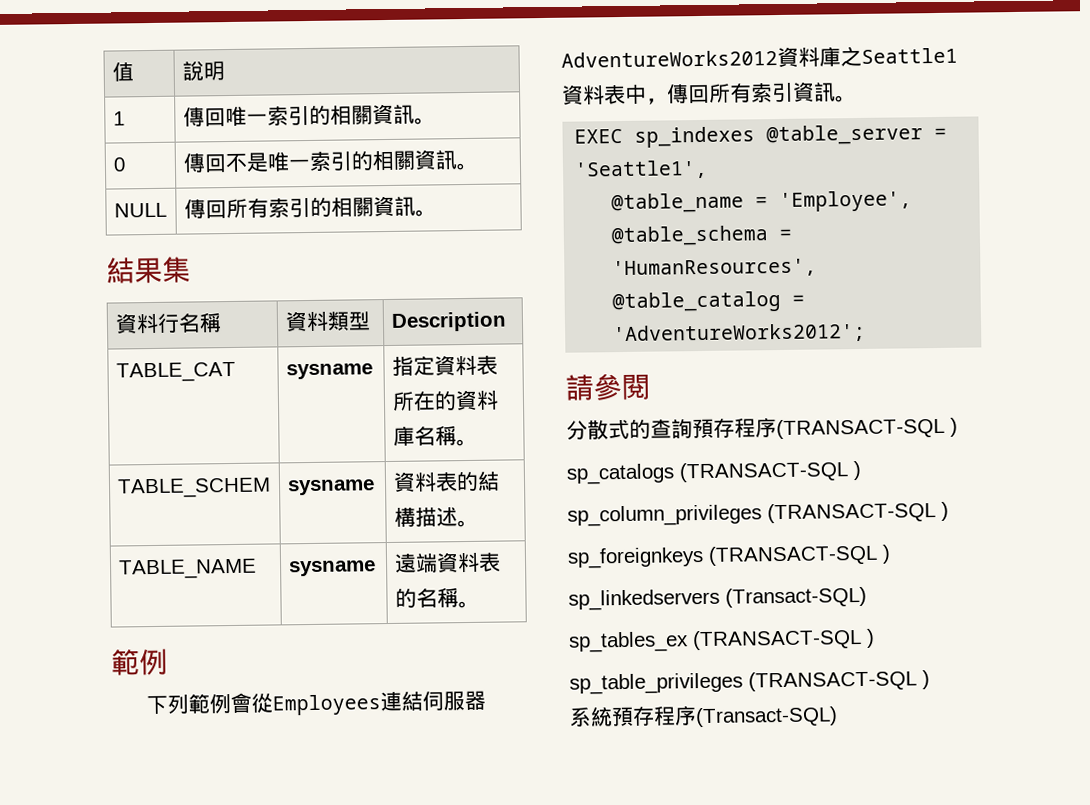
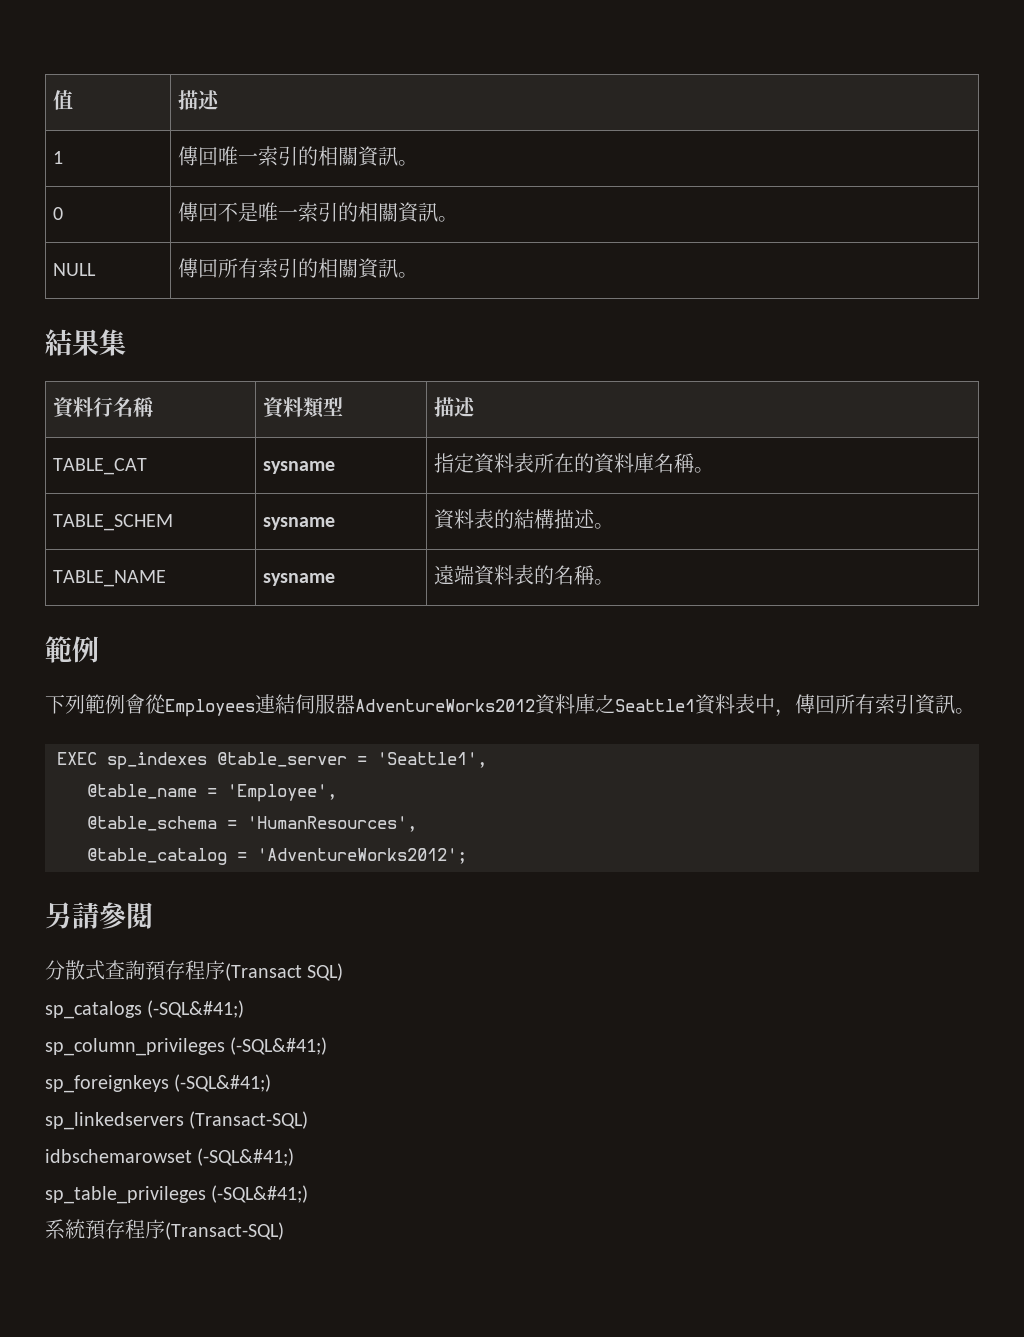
[181,61,225,81] 說明 -> [178,90,221,110] 描述
[390,311,507,332] Description -> [434,397,477,417] 描述
(867, 333) none -> [45,902,72,929] 另
[629,419,651,439] 的 -> (105, 970) none
[776,417,958,440] (TRANSACT-SQL ) -> [225,963,344,981] (Transact SQL)
[679,460,862,483] (TRANSACT-SQL ) -> [147,1000,245,1018] (-SQL&#41;)
[767,501,949,524] (TRANSACT-SQL ) -> [230,1037,328,1055] (-SQL&#41;)
[708,544,891,566] (TRANSACT-SQL ) -> [174,1074,272,1092] (-SQL&#41;)
[568,628,875,653] sp_tables_ex (TRANSACT-SQL ) -> [45,1148,295,1166] idbschemarowset (-SQL&#41;)
[748,670,930,692] (TRANSACT-SQL ) -> [211,1185,309,1203] (-SQL&#41;)

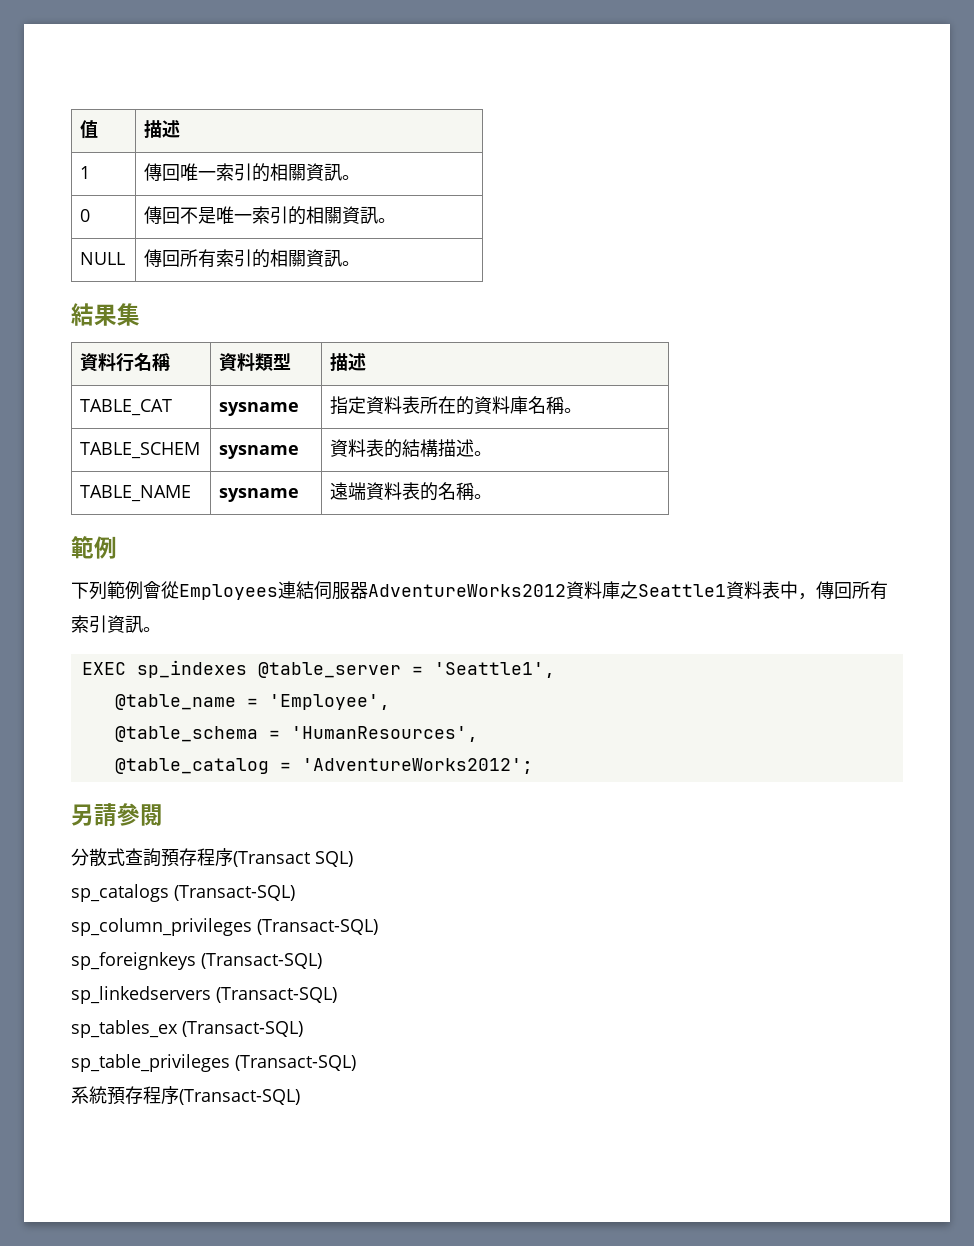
[147,1000,245,1018] (-SQL&#41;) -> [174,885,295,901] (Transact-SQL)
[230,1037,328,1055] (-SQL&#41;) -> [257,919,378,935] (Transact-SQL)
[174,1074,272,1092] (-SQL&#41;) -> [201,953,322,969] (Transact-SQL)
[45,1148,295,1166] idbschemarowset (-SQL&#41;) -> [71,1020,303,1038] sp_tables_ex (Transact-SQL)
[211,1185,309,1203] (-SQL&#41;) -> [235,1055,356,1071] (Transact-SQL)

